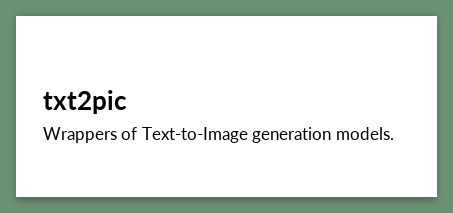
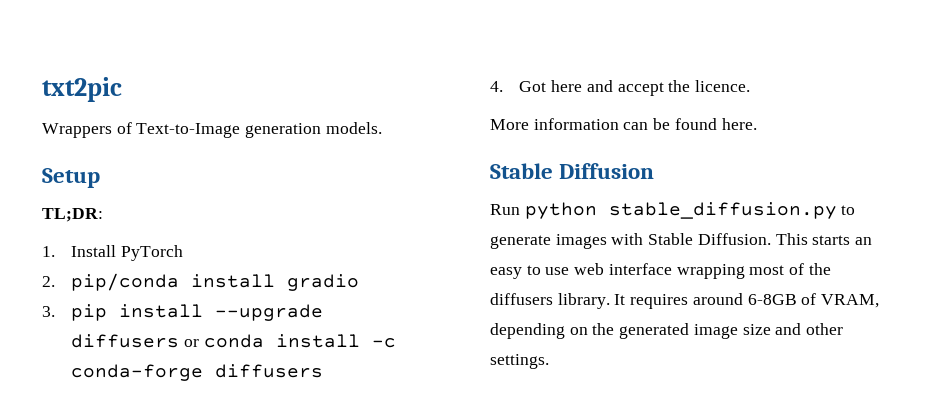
(394, 133) none -> [42,168,100,188] [42,208,103,222] [42,245,184,261] [42,273,360,291] [42,304,324,321] [71,334,396,348] [71,364,324,381] [490,80,751,96] [490,118,757,130] [490,163,655,179] [490,202,856,219] [490,233,873,249] [490,263,831,279] [490,293,880,309] [490,323,844,339] [490,354,549,369] // Setup // TL;DR: // 1. Install PyTorch // 2. pip/conda install gradio // 3. pip install --upgrade diffusers or conda install -c conda-forge diffusers // 4. Got here and accept the licence. // More information can be found here. // Stable Diffusion // Run python stable_diffusion.py to generate images with Stable Diffusion. This starts an easy to use web interface wrapping most of the diffusers library. It requires around 6-8GB of VRAM, depending on the generated image size and other settings.

